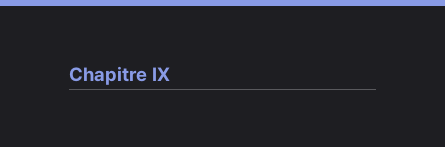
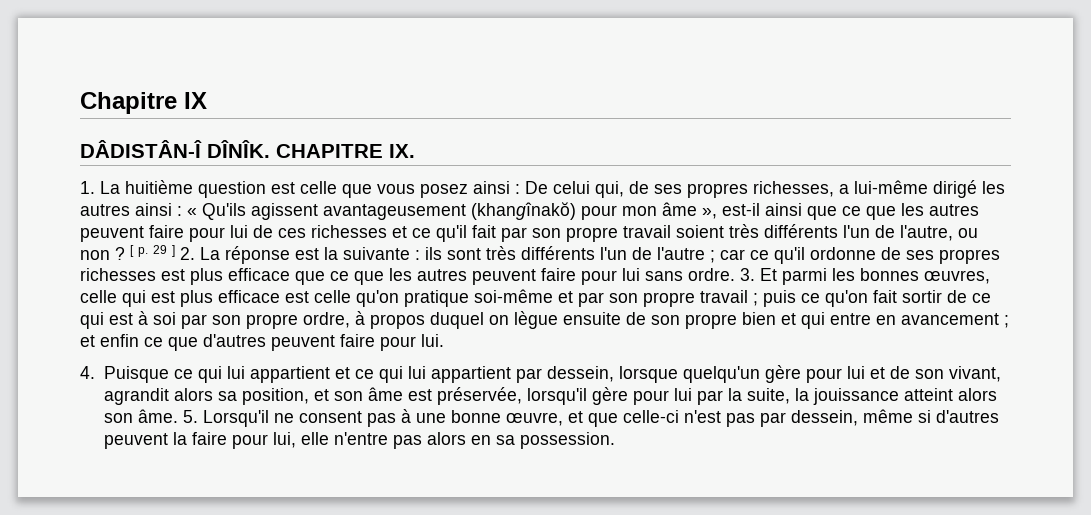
(171, 74) none -> [80,140,415,158] [80,180,1005,198] [80,202,979,220] [80,224,978,242] [80,245,1000,264] [80,268,990,285] [80,289,991,307] [80,311,1009,329] [80,334,444,351] [80,365,1001,383] [103,387,997,405] [103,409,999,427] [103,432,615,449] // DÂDISTÂN-Î DÎNÎK. CHAPITRE IX. // 1. La huitième question est celle que vous posez ainsi : De celui qui, de ses propres richesses, a lui-même dirigé les autres ainsi : « Qu'ils agissent avantageusement (khangînakŏ) pour mon âme », est-il ainsi que ce que les autres peuvent faire pour lui de ces richesses et ce qu'il fait par son propre travail soient très différents l'un de l'autre, ou non ? [ p. 29 ] 2. La réponse est la suivante : ils sont très différents l'un de l'autre ; car ce qu'il ordonne de ses propres richesses est plus efficace que ce que les autres peuvent faire pour lui sans ordre. 3. Et parmi les bonnes œuvres, celle qui est plus efficace est celle qu'on pratique soi-même et par son propre travail ; puis ce qu'on fait sortir de ce qui est à soi par son propre ordre, à propos duquel on lègue ensuite de son propre bien et qui entre en avancement ; et enfin ce que d'autres peuvent faire pour lui. // 4. Puisque ce qui lui appartient et ce qui lui appartient par dessein, lorsque quelqu'un gère pour lui et de son vivant, agrandit alors sa position, et son âme est préservée, lorsqu'il gère pour lui par la suite, la jouissance atteint alors son âme. 5. Lorsqu'il ne consent pas à une bonne œuvre, et que celle-ci n'est pas par dessein, même si d'autres peuvent la faire pour lui, elle n'entre pas alors en sa possession.

